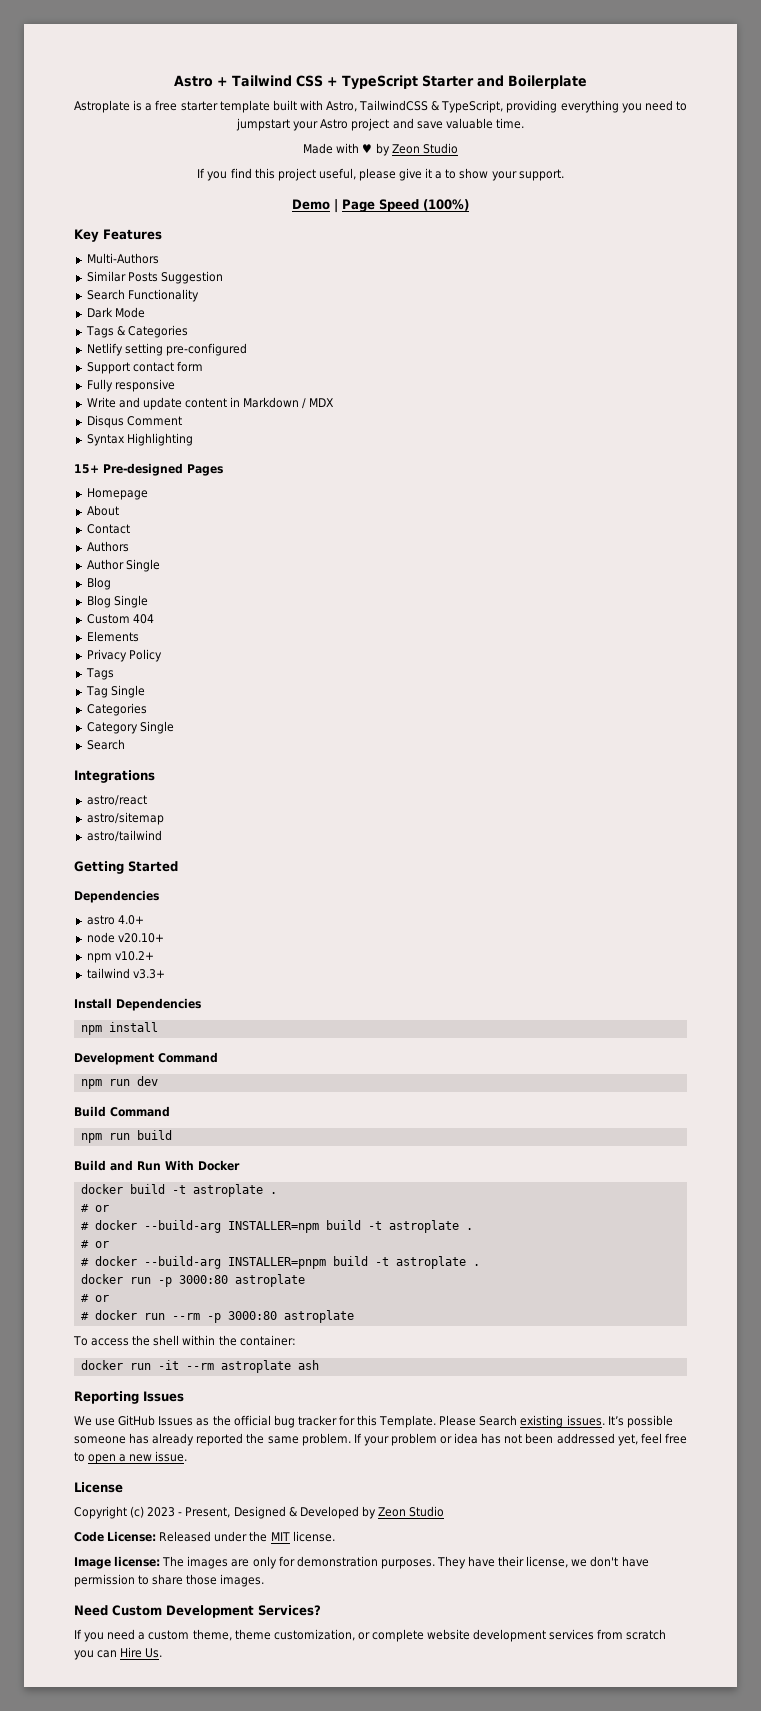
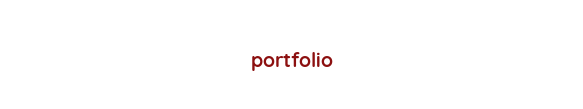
[174,75,587,90] [74,100,687,113] [236,118,524,131] [303,143,458,156] [197,168,564,181] [292,199,469,213] [74,229,162,242] [86,253,159,264] [86,271,223,284] [86,289,199,302] [86,307,145,318] [85,325,188,338] [86,343,247,356] [86,361,203,374] [86,379,175,392] [86,397,335,410] [86,415,182,428] [86,433,193,446] [74,463,223,476] [86,488,148,500] [86,505,119,516] [86,524,130,534] [86,541,129,552] [86,559,160,572] [86,577,111,590] [86,595,148,608] [86,614,154,624] [86,631,139,642] [86,649,162,662] [85,668,114,680] [85,685,145,698] [86,703,147,716] [86,721,174,734] [86,739,125,750] [74,770,155,783] [86,795,147,806] [86,812,164,825] [86,830,162,842] [74,861,178,874] [74,890,159,903] [86,915,144,925] [86,932,164,943] [86,951,154,963] [86,968,165,979] [74,998,201,1011] [80,1022,158,1035] [74,1052,218,1065] [80,1076,158,1089] [74,1106,170,1117] [80,1130,172,1143] [74,1160,240,1171] [80,1184,277,1197] [80,1204,109,1212] [80,1220,473,1233] [80,1240,109,1248] [80,1256,480,1269] [80,1274,305,1287] [80,1294,109,1302] [80,1310,354,1323] [73,1335,296,1346] [80,1360,319,1373] [74,1391,184,1404] [74,1415,673,1428] [74,1433,687,1446] [74,1451,188,1464] [74,1482,123,1493] [74,1506,445,1519] [74,1531,335,1542] [74,1556,649,1569] [74,1574,265,1587] [74,1605,321,1618] [74,1629,667,1642] [74,1647,163,1660] Astro + Tailwind CSS + TypeScript Starter and Boilerplate // Astroplate is a free starter template built with Astro, TailwindCSS & TypeScript, providing everything you need to jumpstart your Astro project and save valuable time. // Made with ♥ by Zeon Studio // If you find this project useful, please give it a to show your support. // Demo | Page Speed (100%) // Key Features // Multi-Authors // Similar Posts Suggestion // Search Functionality // Dark Mode // Tags & Categories // Netlify setting pre-configured // Support contact form // Fully responsive // Write and update content in Markdown / MDX // Disqus Comment // Syntax Highlighting // 15+ Pre-designed Pages // Homepage // About // Contact // Authors // Author Single // Blog // Blog Single // Custom 404 // Elements // Privacy Policy // Tags // Tag Single // Categories // Category Single // Search // Integrations // astro/react // astro/sitemap // astro/tailwind // Getting Started // Dependencies // astro 4.0+ // node v20.10+ // npm v10.2+ // tailwind v3.3+ // Install Dependencies // npm install // Development Command // npm run dev // Build Command // npm run build // Build and Run With Docker // docker build -t astroplate . // # or // # docker --build-arg INSTALLER=npm build -t astroplate . // # or // # docker --build-arg INSTALLER=pnpm build -t astroplate . // docker run -p 3000:80 astroplate // # or // # docker run --rm -p 3000:80 astroplate // To access the shell within the container: // docker run -it --rm astroplate ash // Reporting Issues // We use GitHub Issues as the official bug tracker for this Template. Please Search existing issues. It’s possible someone has already reported the same problem. If your problem or idea has not been addressed yet, feel free to open a new issue. // License // Copyright (c) 2023 - Present, Designed & Developed by Zeon Studio // Code License: Released under the MIT license. // Image license: The images are only for demonstration purposes. They have their license, we don't have permission to share those images. // Need Custom Development Services? // If you need a custom theme, theme customization, or complete website development services from scratch you can Hire Us. -> [250,52,333,71] portfolio

